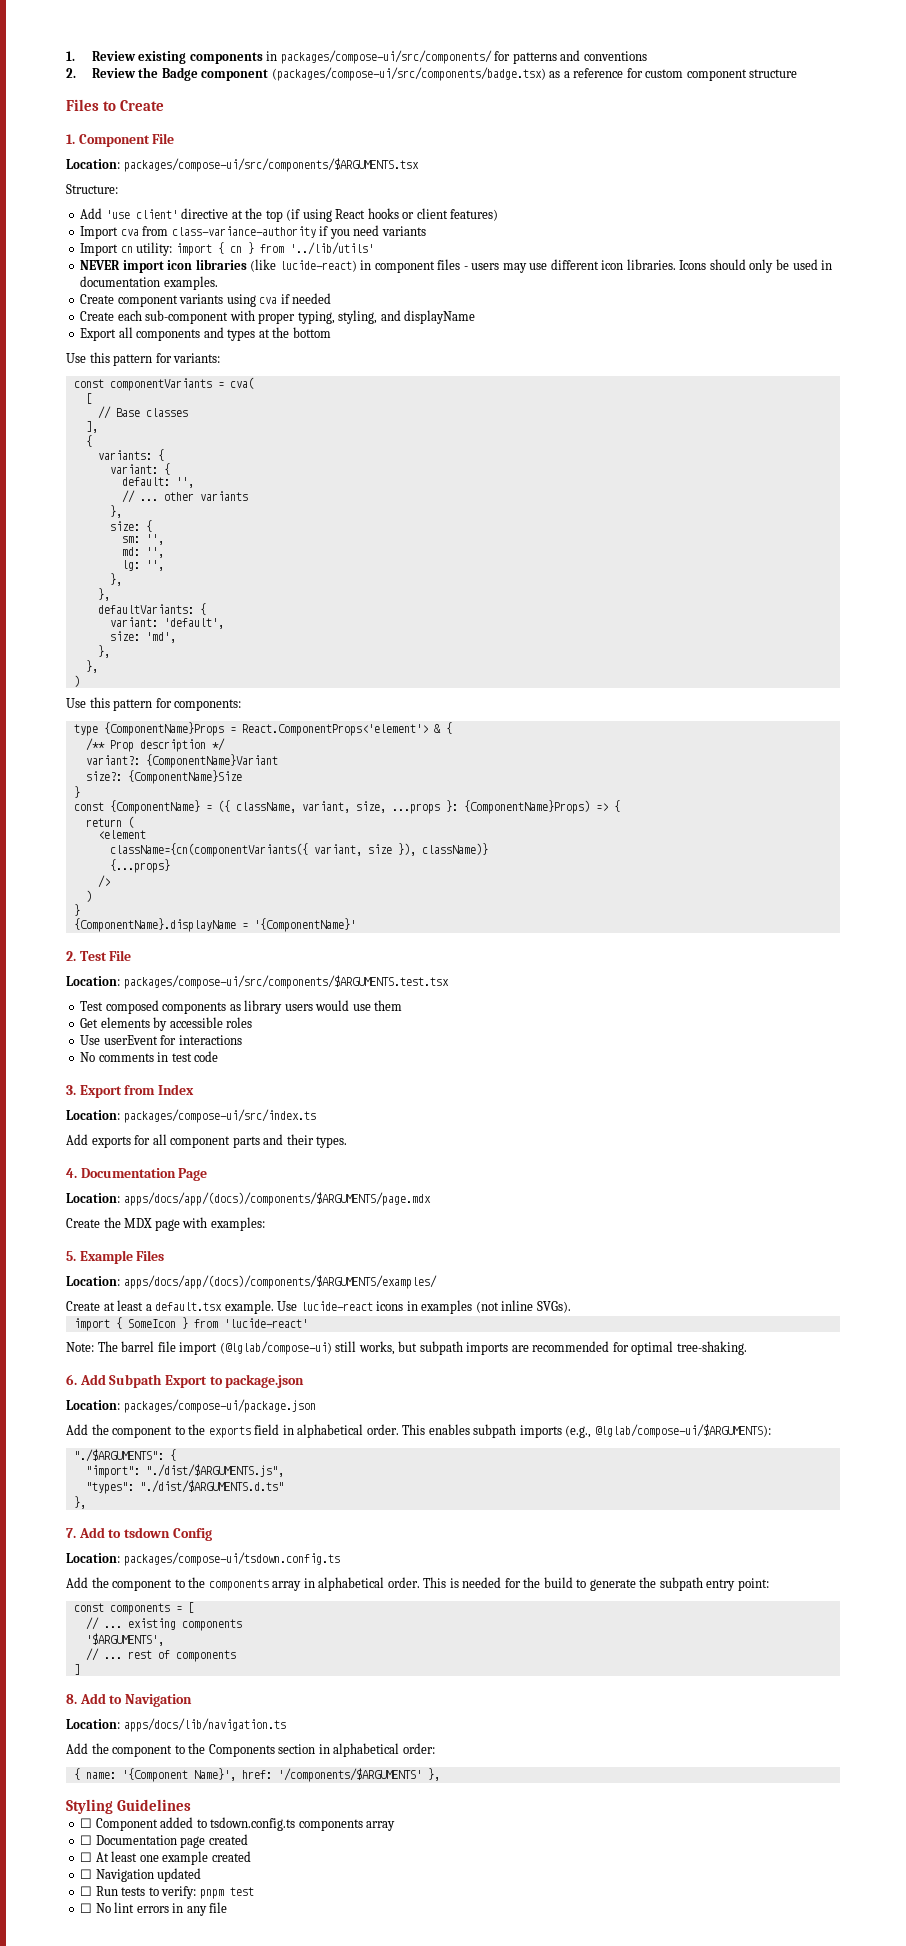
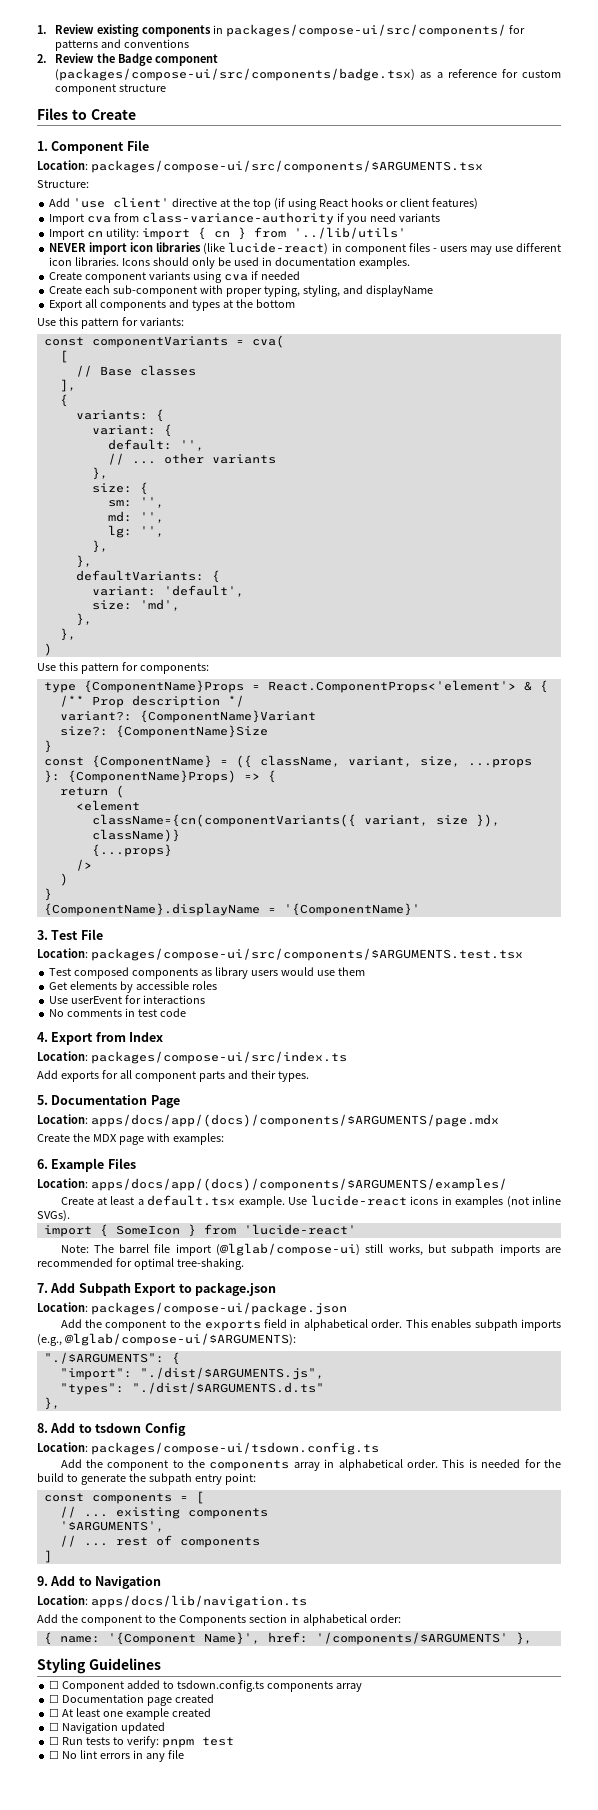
[66,951,76,961] 2. -> [37,930,48,940] 3.
[66,1085,76,1095] 3. -> [37,1032,48,1042] 4.
[66,1168,77,1178] 4. -> [37,1095,48,1105] 5.
[66,1251,76,1261] 5. -> [37,1159,48,1169] 6.
[66,1374,77,1385] 6. -> [37,1283,48,1293] 7.
[66,1528,76,1538] 7. -> [37,1423,48,1433] 8.
[66,1694,77,1704] 8. -> [37,1576,48,1586] 9.

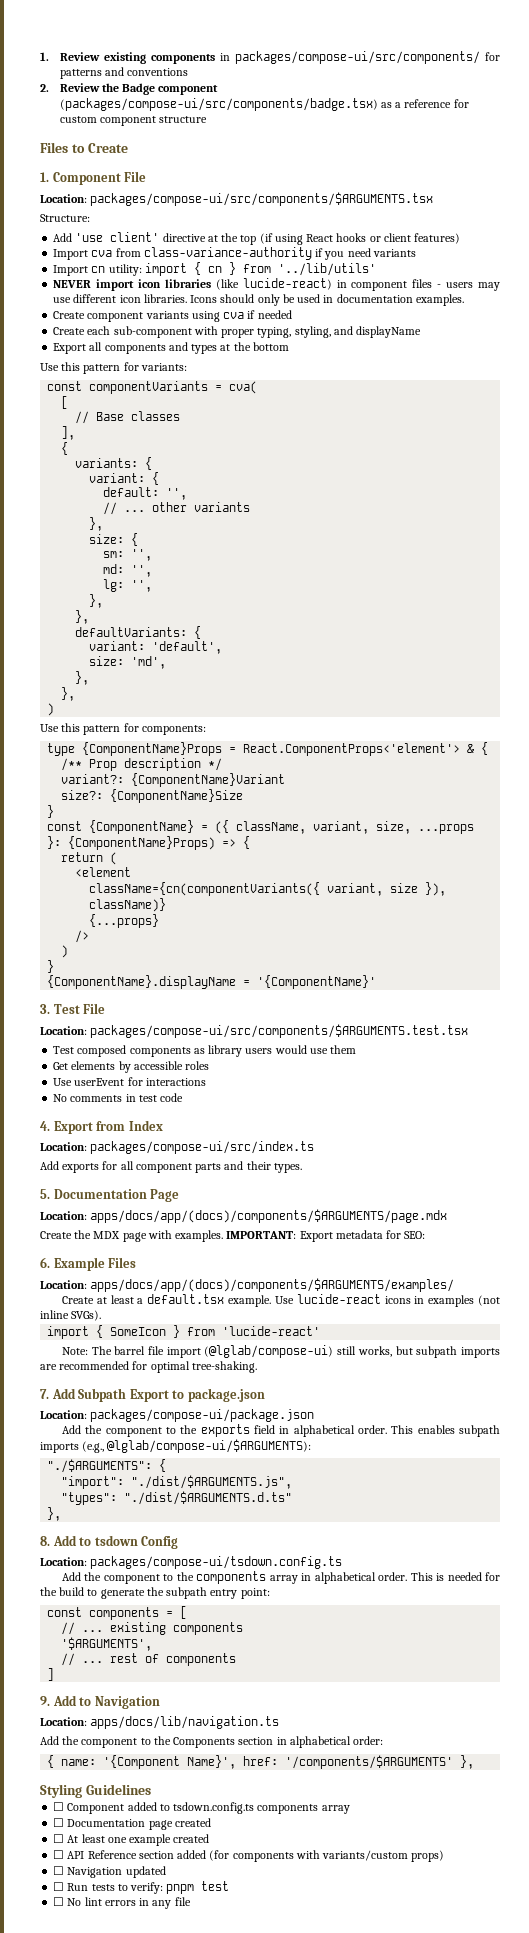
[172,1133,224,1145] examples: -> [175,1230,426,1242] examples. IMPORTANT: Export metadata for SEO:
(211, 1712) none -> [53,1850,445,1862] // ☐ API Reference section added (for components with variants/custom props)

